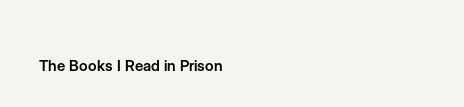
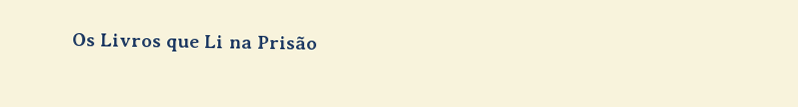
[39,60,224,71] The Books I Read in Prison -> [72,32,318,52] Os Livros que Li na Prisão

